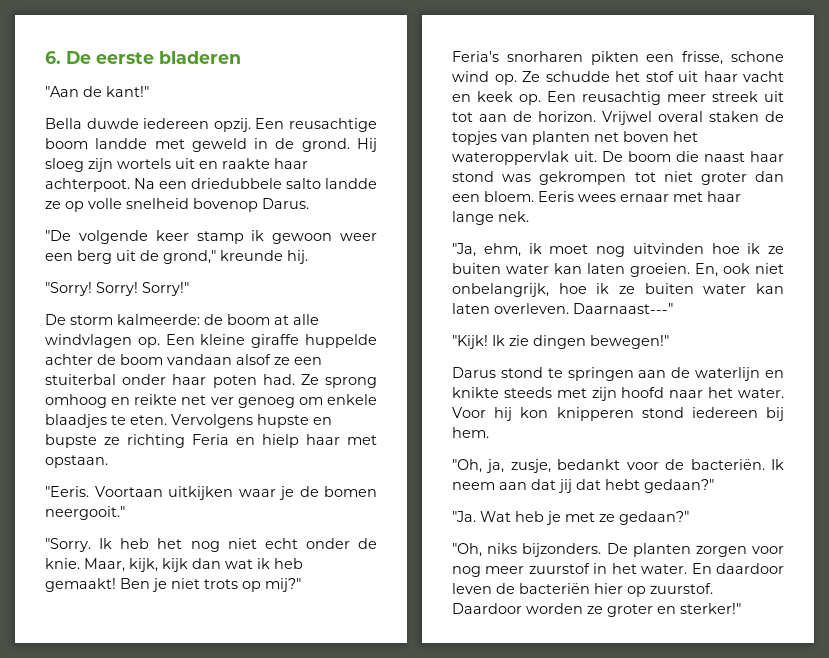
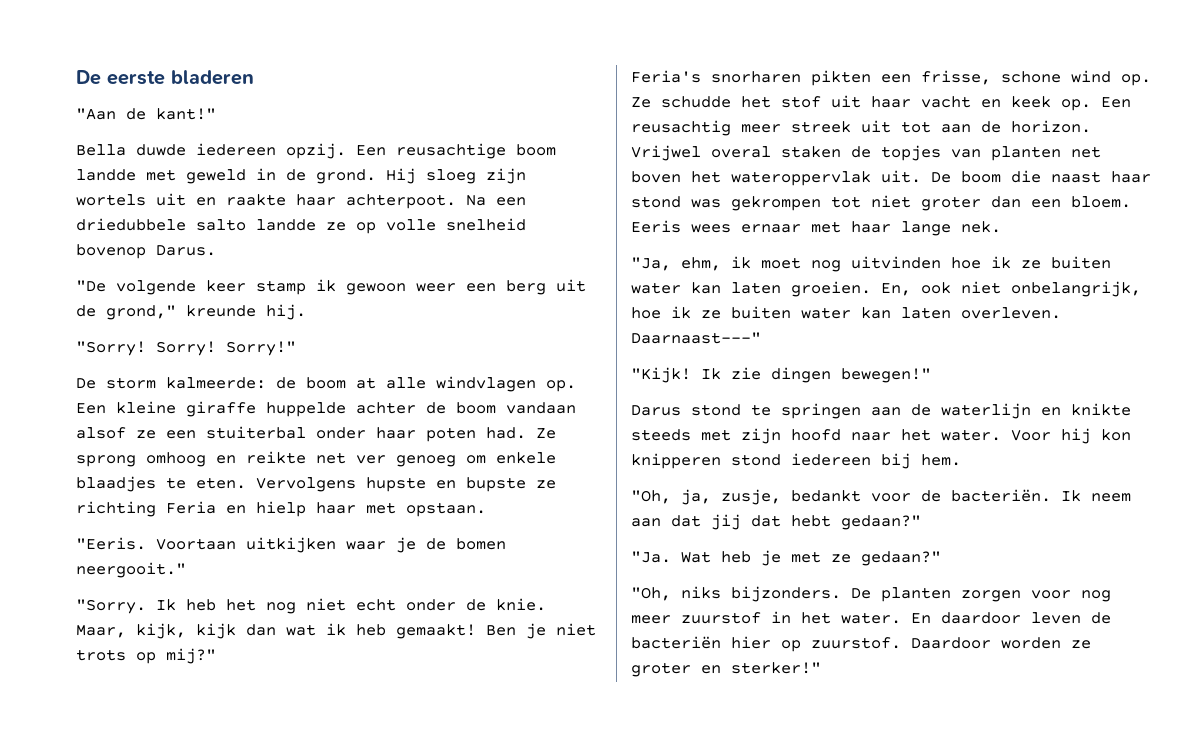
[45,51,61,64] 6. -> (76, 77) none

